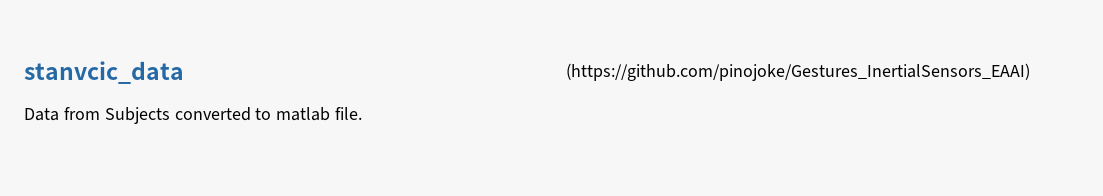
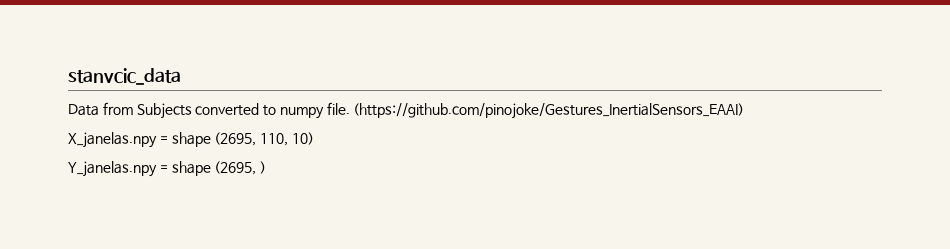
[276,107,331,121] matlab -> [279,107,324,119] numpy
(1030, 72) none -> [68,132,314,148] [68,161,267,177] // X_janelas.npy = shape (2695, 110, 10) // Y_janelas.npy = shape (2695, )

